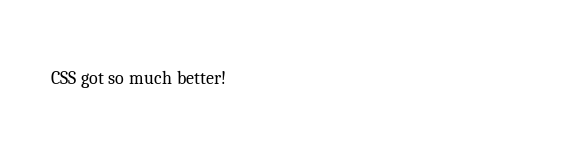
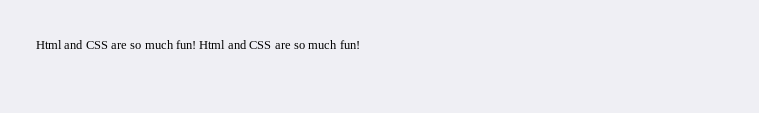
[51,70,226,88] CSS got so much better! -> [35,40,360,49] Html and CSS are so much fun! Html and CSS are so much fun!

